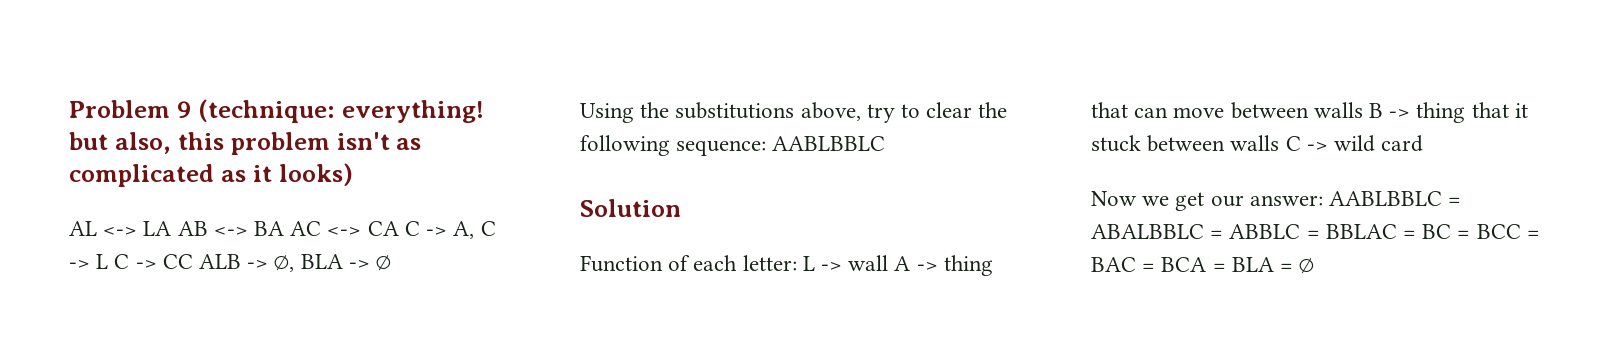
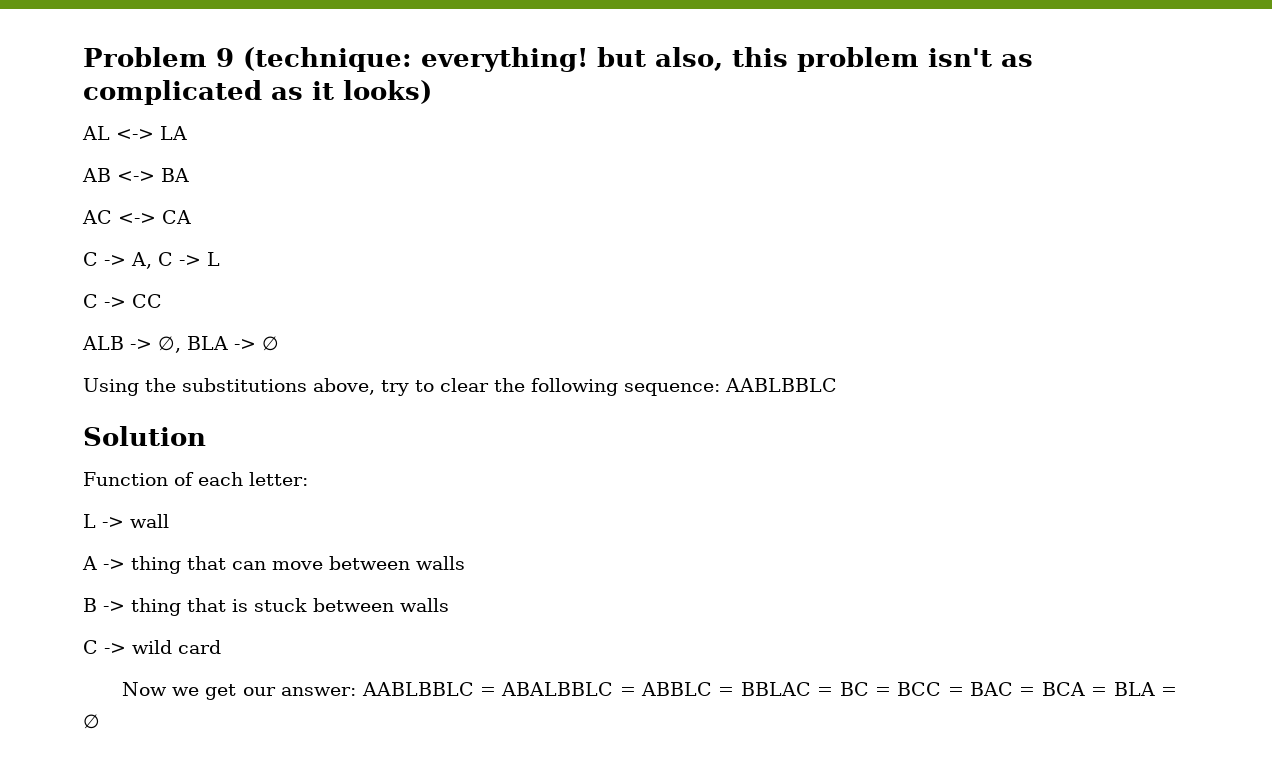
(172, 228) none -> (187, 133) //
(285, 228) none -> (189, 175) //
(399, 228) none -> (191, 217) //
(109, 261) none -> (220, 259) //
(193, 261) none -> (162, 301) //
(797, 263) none -> (308, 479) //
(889, 263) none -> (169, 521) //
(1363, 110) none -> (465, 563) //
[1514,103,1528,118] it -> [232,599,248,612] is
(1280, 143) none -> (449, 605) //

